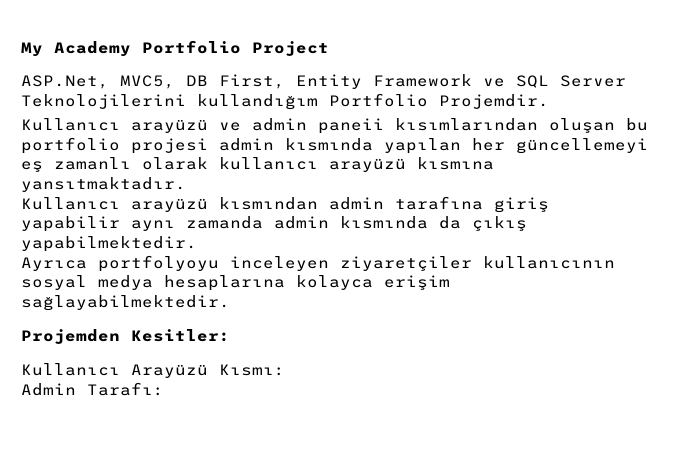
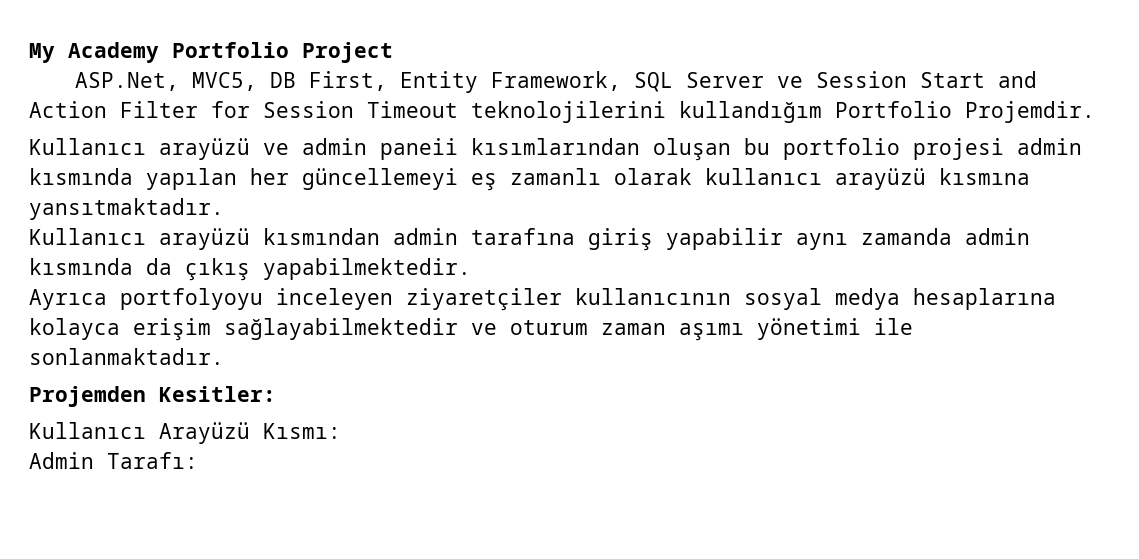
[373,74,626,88] [21,94,186,109] Framework ve SQL Server Teknolojilerini -> [490,71,1037,92] [29,101,666,123] Framework, SQL Server ve Session Start and Action Filter for Session Timeout teknolojilerini
[21,295,230,311] sağlayabilmektedir. -> [224,318,913,341] [29,348,224,365] sağlayabilmektedir ve oturum zaman aşımı yönetimi ile sonlanmaktadır.

